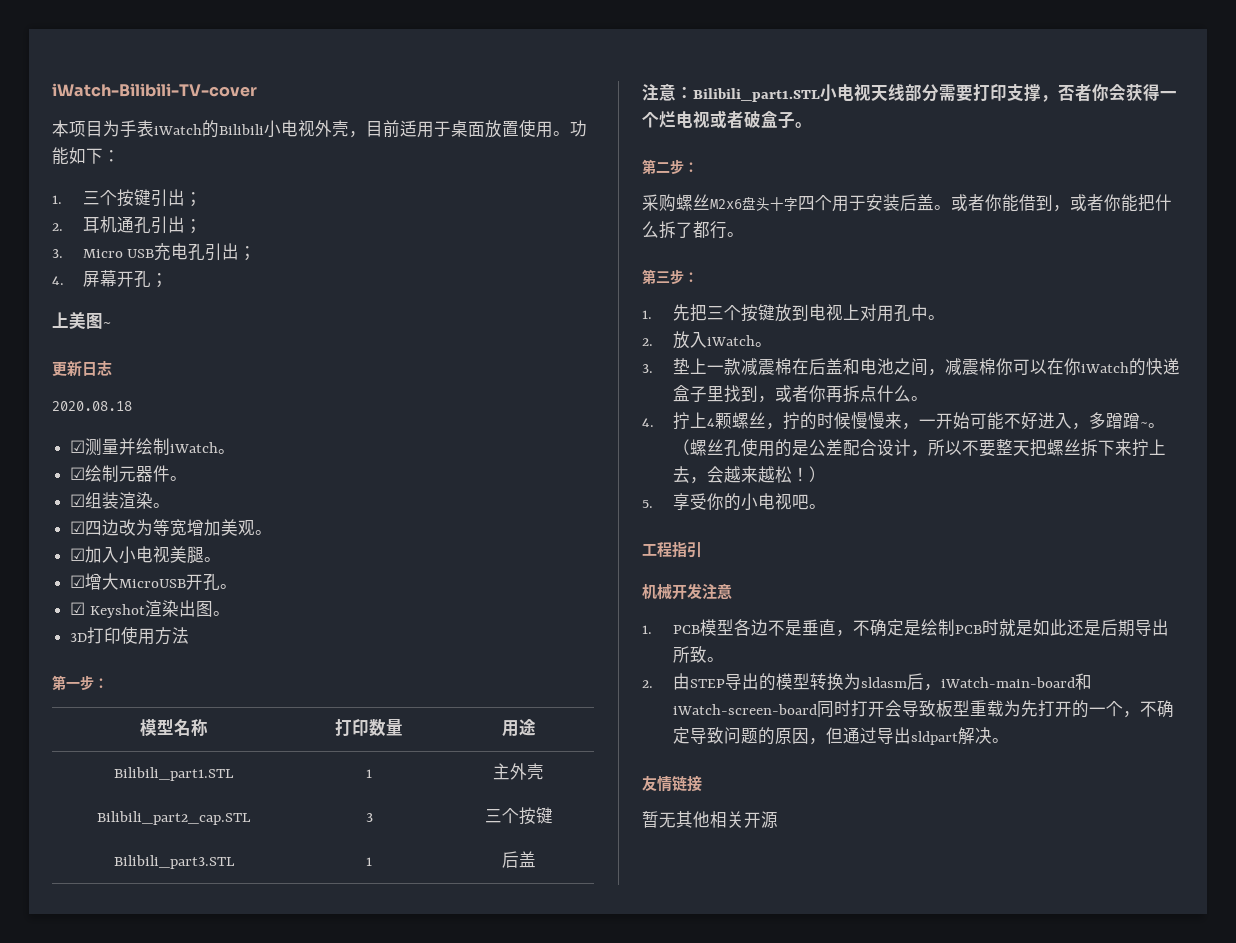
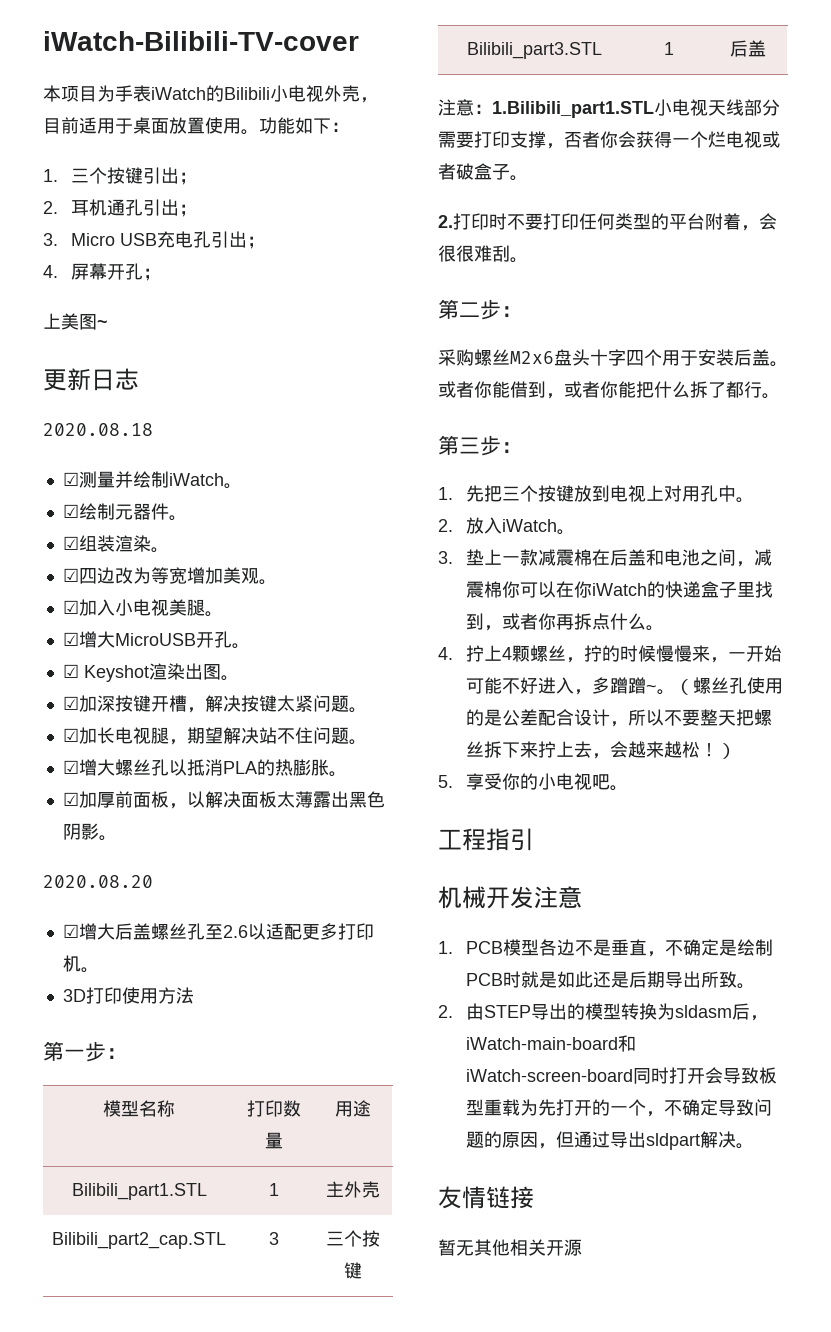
(230, 613) none -> [62,695,367,713] [62,727,367,745] [62,759,347,777] [62,791,385,809] [62,823,117,841] [43,875,153,888] [62,923,374,940] [62,955,99,973] // ☑加深按键开槽，解决按键太紧问题。 // ☑加长电视腿，期望解决站不住问题。 // ☑增大螺丝孔以抵消PLA的热膨胀。 // ☑加厚前面板，以解决面板太薄露出黑色阴影。 // 2020.08.20 // ☑增大后盖螺丝孔至2.6以适配更多打印机。
[693,88,820,102] Bilibili_part1.STL -> [492,101,654,118] 1.Bilibili_part1.STL
(812, 125) none -> [438,213,777,231] [438,245,528,263] // 2.打印时不要打印任何类型的平台附着，会很很难刮。

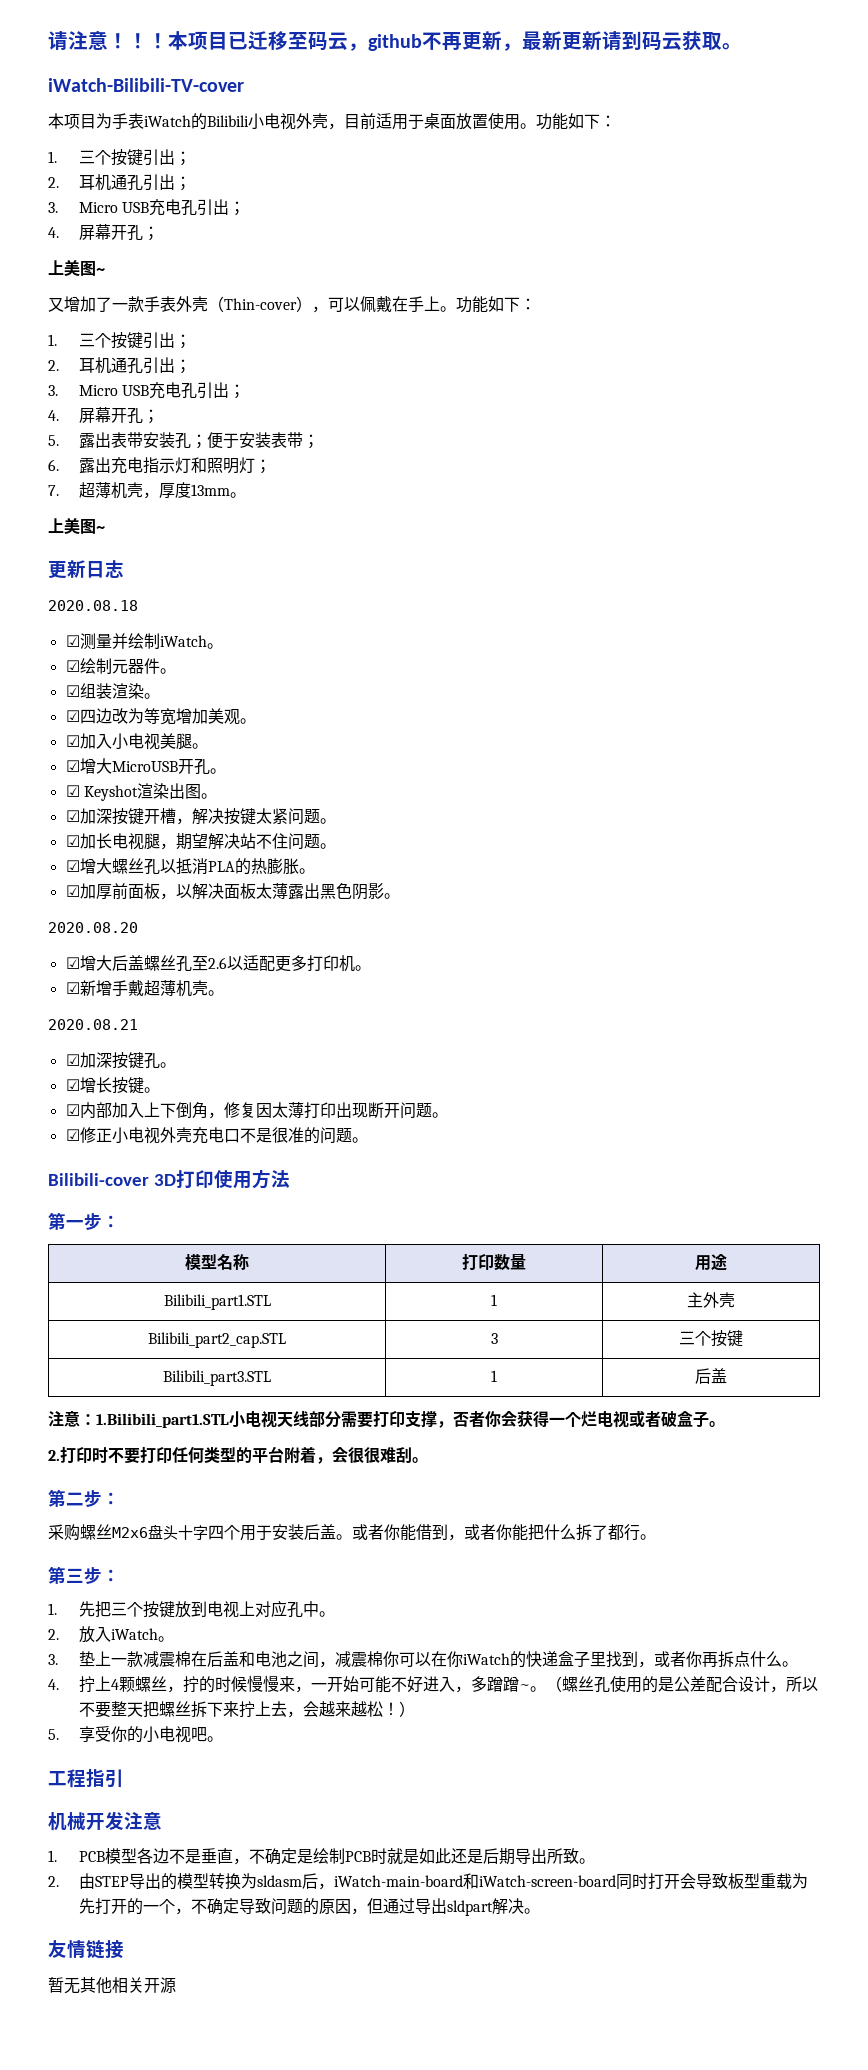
(43, 41) none -> [48,31,742,51] 请注意！！！本项目已迁移至码云，github不再更新，最新更新请到码云获取。 //
(108, 324) none -> [48,296,536,313] [48,332,191,349] [48,357,191,374] [48,382,246,399] [48,407,159,424] [48,432,319,449] [48,457,271,474] [48,482,246,499] [48,518,105,535] // 又增加了一款手表外壳（Thin-cover），可以佩戴在手上。功能如下： // 1.三个按键引出； // 2.耳机通孔引出； // 3. Micro USB充电孔引出； // 4.屏幕开孔； // 5.露出表带安装孔；便于安装表带； // 6.露出充电指示灯和照明灯； // 7.超薄机壳，厚度13mm。 // 上美图~
(99, 970) none -> [65,980,224,997] [48,1019,138,1030] [65,1052,176,1069] [65,1077,160,1094] [65,1102,448,1119] [65,1127,368,1144] [48,1173,149,1186] ☑新增手戴超薄机壳。 // 2020.08.21 // ☑加深按键孔。 // ☑增长按键。 // ☑内部加入上下倒角，修复因太薄打印出现断开问题。 // ☑修正小电视外壳充电口不是很准的问题。 // Bilibili-cover
[681,486,700,502] 用 -> [270,1600,287,1617] 应

